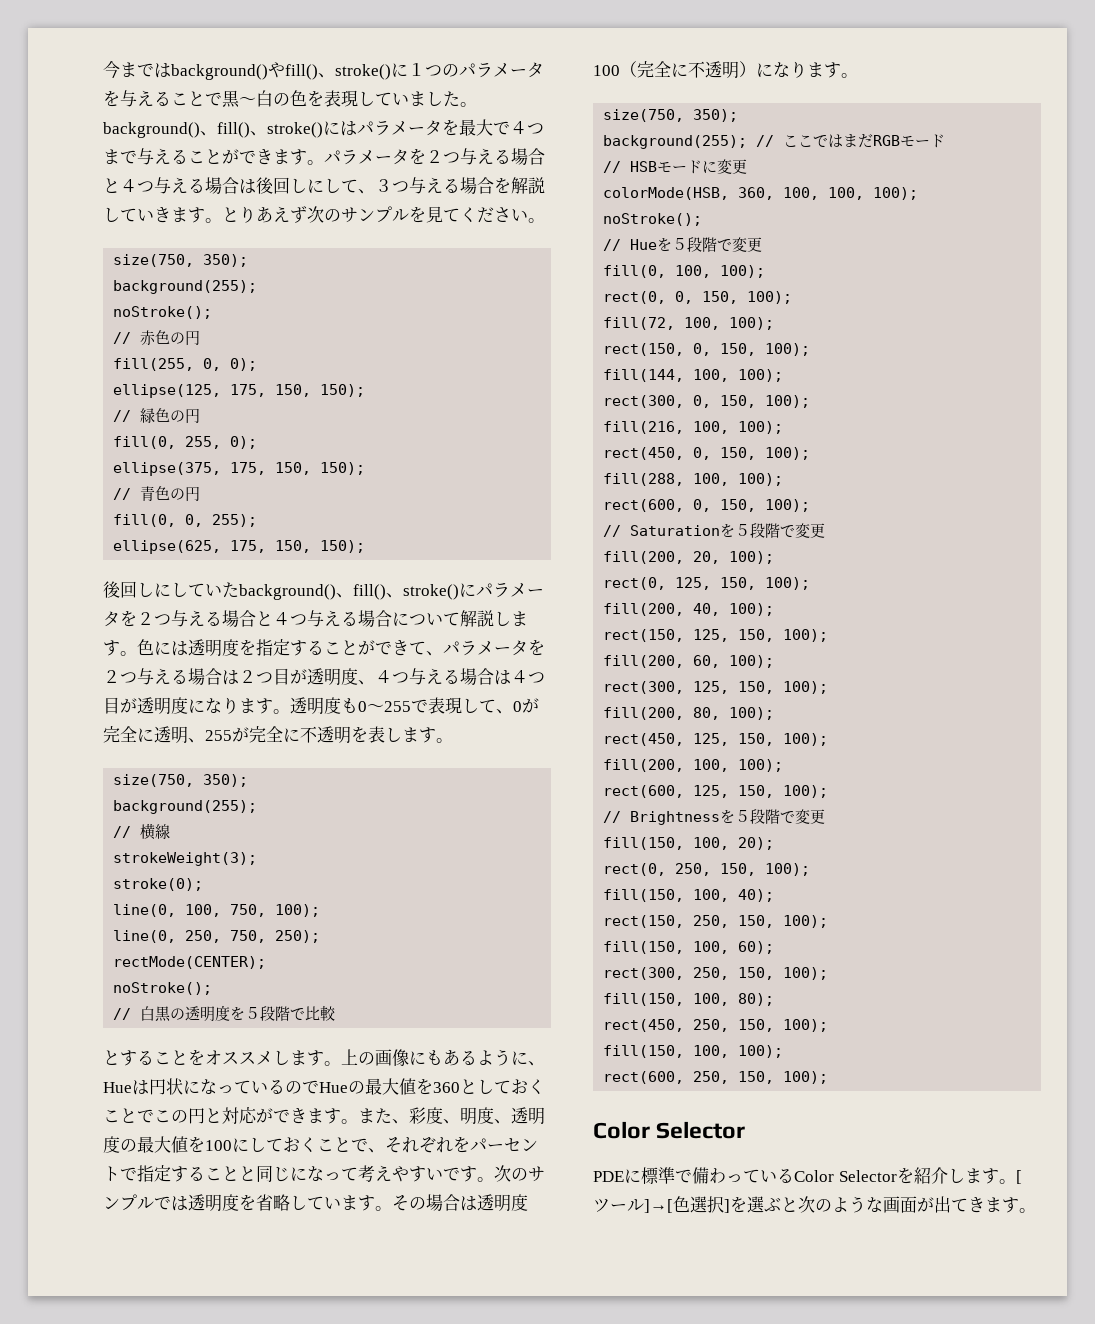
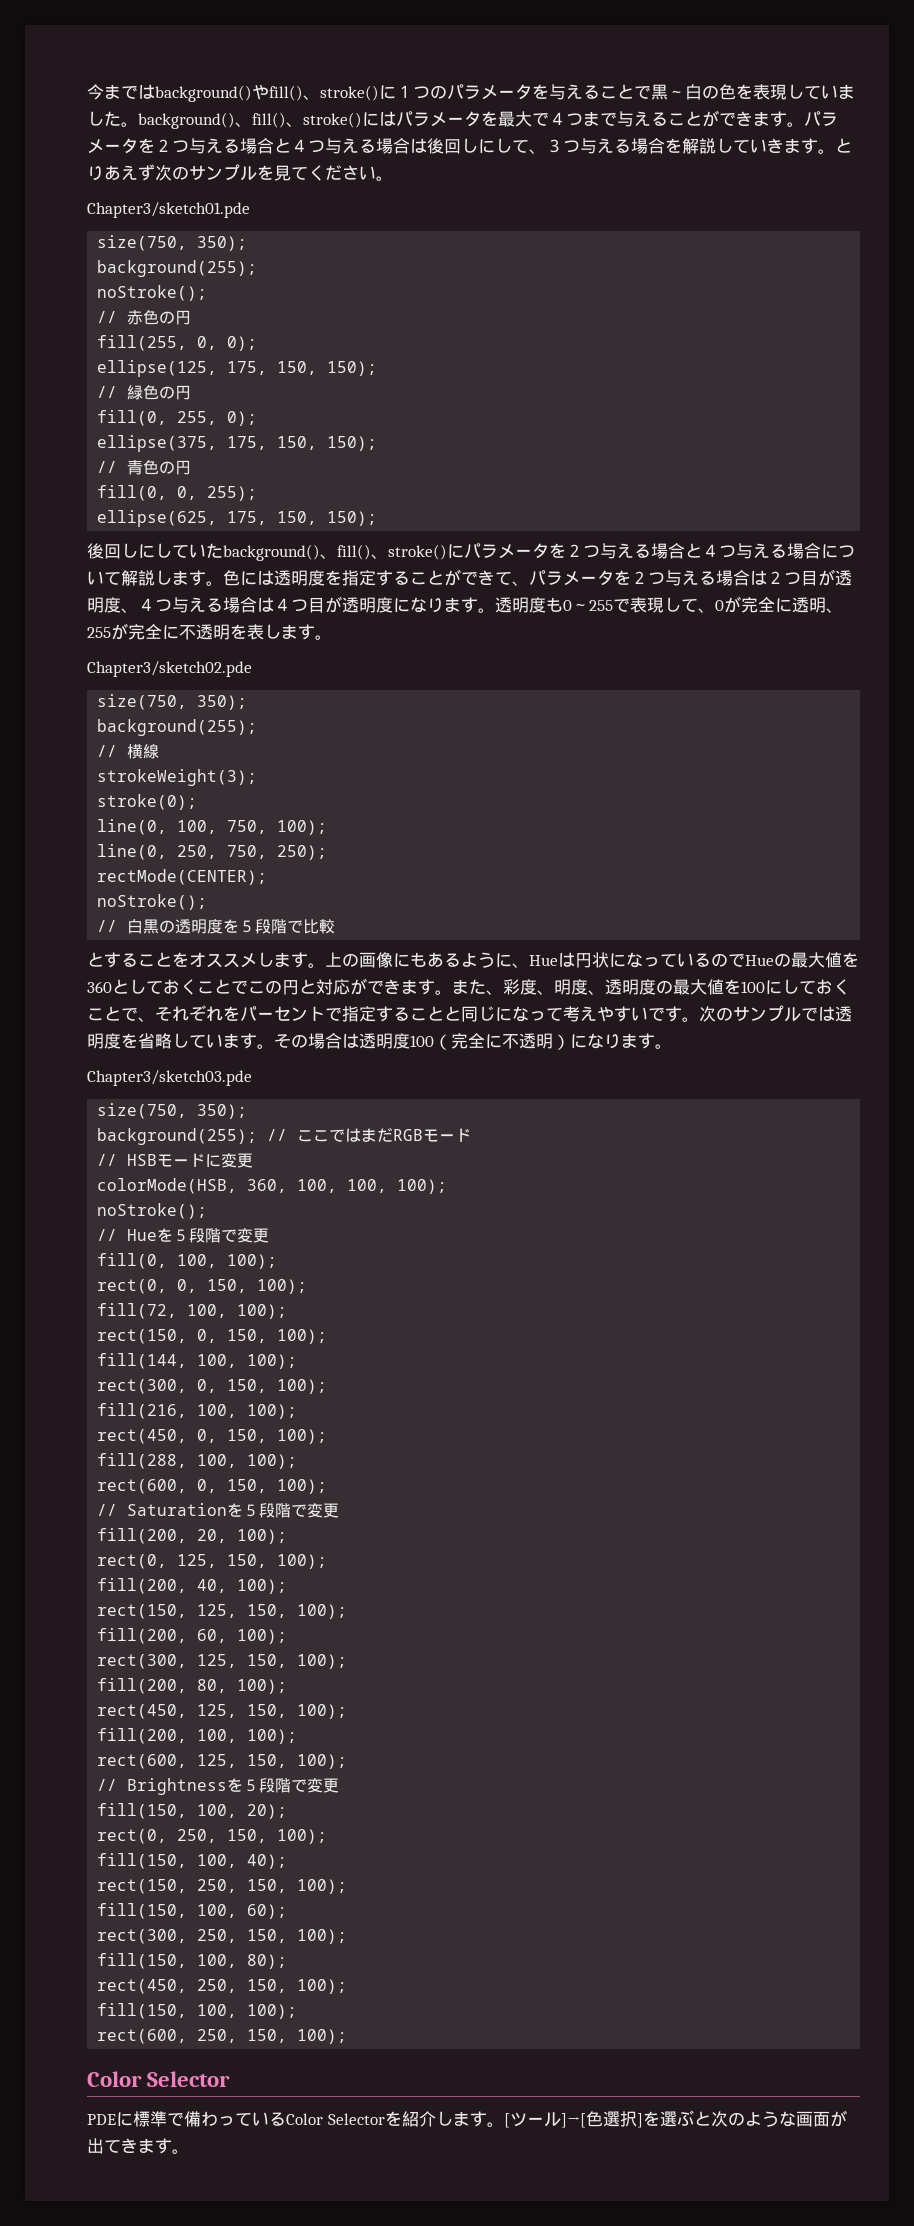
(545, 220) none -> [87,202,250,218] // Chapter3/sketch01.pde
(453, 740) none -> [87,661,252,677] // Chapter3/sketch02.pde
(858, 75) none -> [87,1070,252,1086] // Chapter3/sketch03.pde

